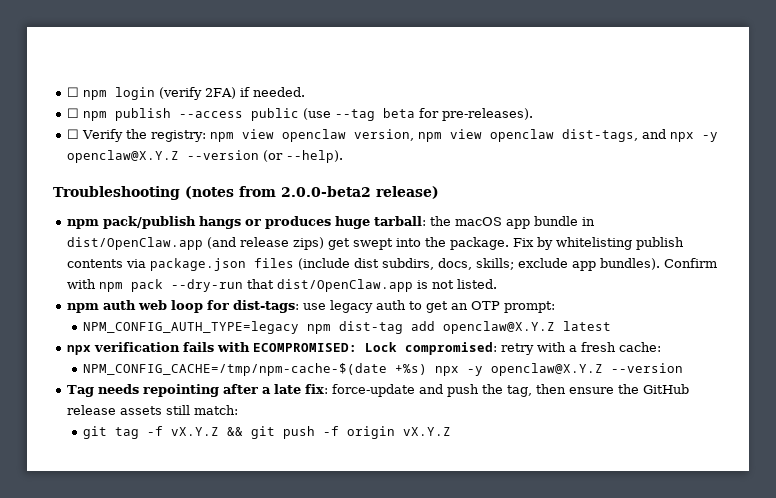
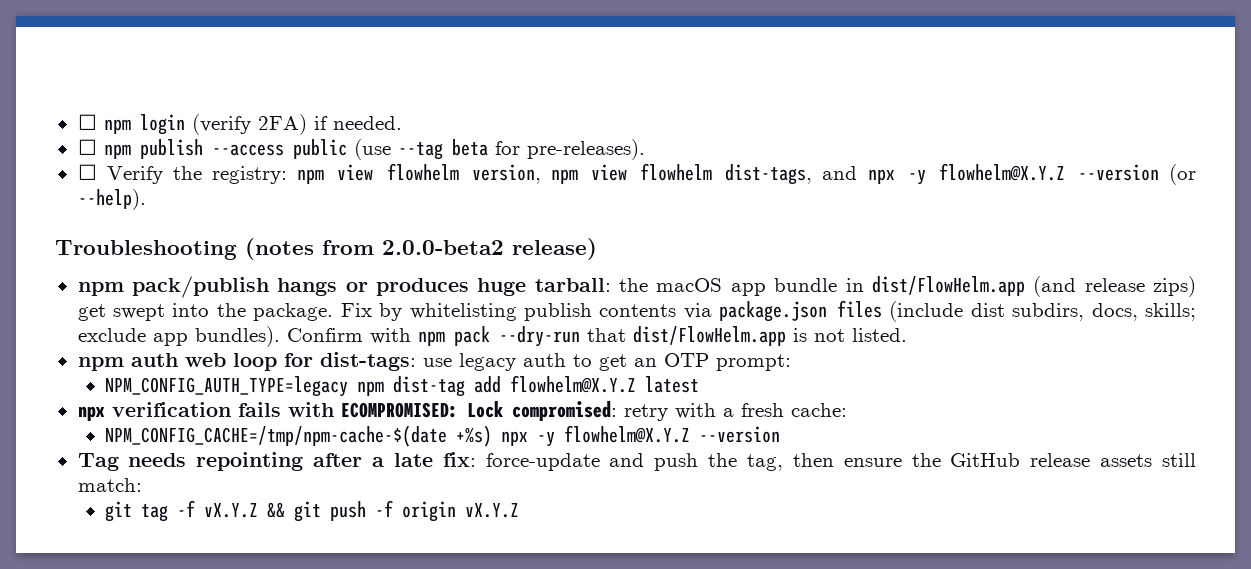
[281,129,346,142] openclaw -> [386,163,459,181] flowhelm
[489,129,554,142] openclaw -> [640,163,713,181] flowhelm
[66,150,179,163] openclaw@X.Y.Z -> [938,163,1065,181] flowhelm@X.Y.Z
[66,237,203,250] dist/OpenClaw.app -> [871,276,1025,296] dist/FlowHelm.app
[276,279,413,292] dist/OpenClaw.app -> [632,326,786,346] dist/FlowHelm.app
[442,321,555,334] openclaw@X.Y.Z -> [510,375,637,393] flowhelm@X.Y.Z
[490,363,603,376] openclaw@X.Y.Z -> [564,425,691,443] flowhelm@X.Y.Z

